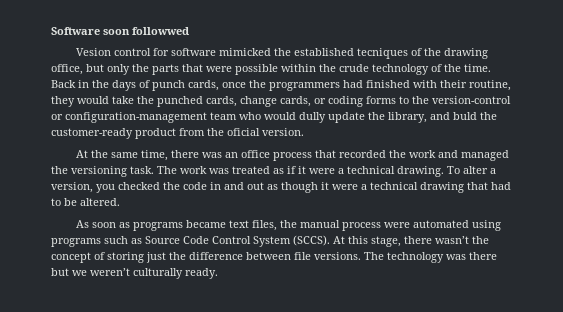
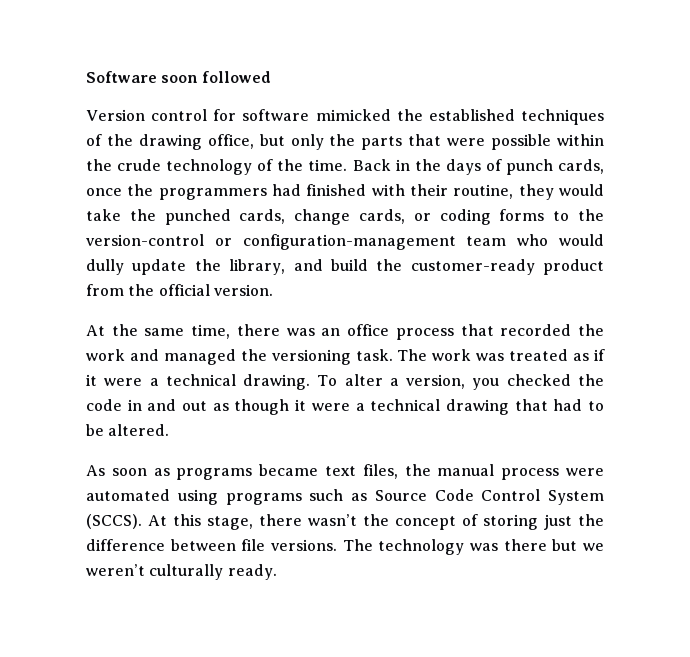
[132,27,189,35] [75,48,111,56] followwed // Vesion -> [201,71,271,83] [86,109,145,121] followed // Version
[356,48,408,59] tecniques -> [521,109,604,125] techniques
[453,112,477,120] buld -> [330,259,368,271] build
[227,128,260,136] oficial -> [158,284,210,296] official

